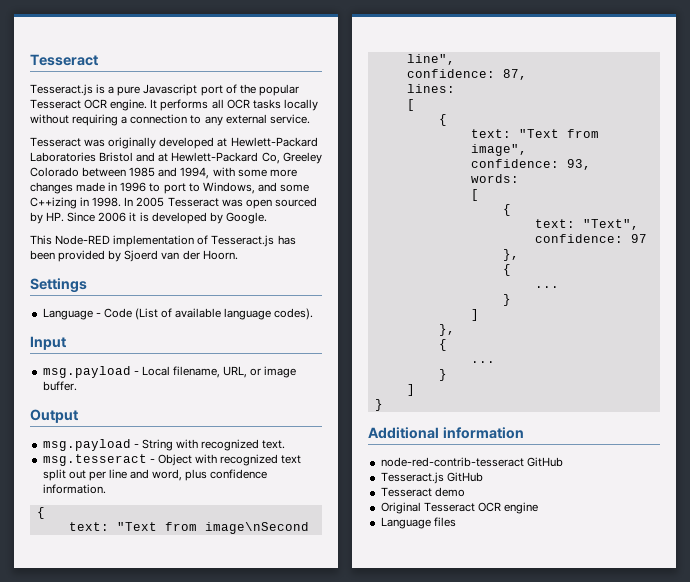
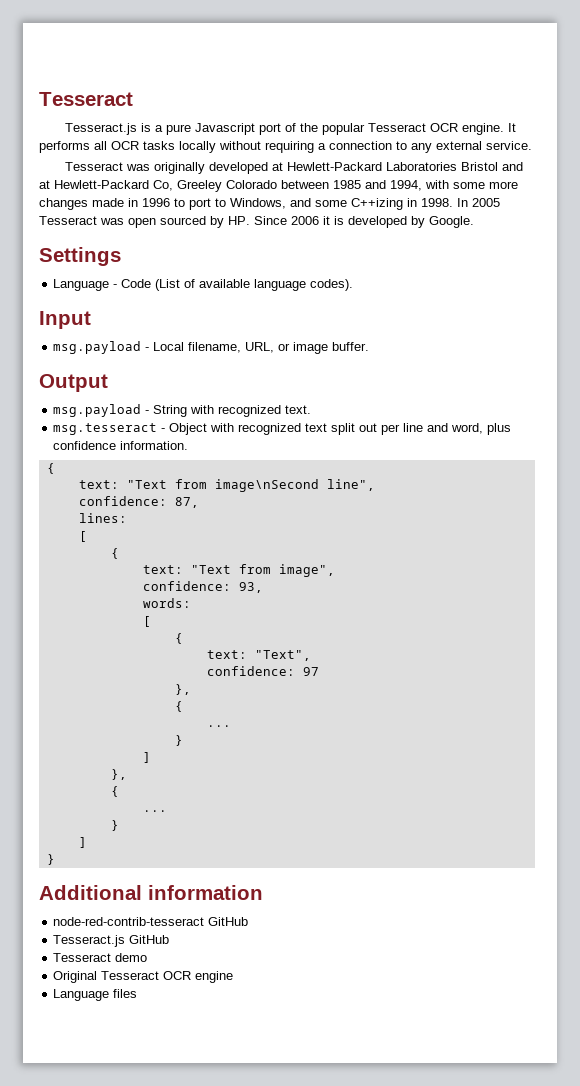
[30,235,296,247] [30,250,238,262] // This Node-RED implementation of Tesseract.js has been provided by Sjoerd van der Hoorn. -> (474, 222) none

